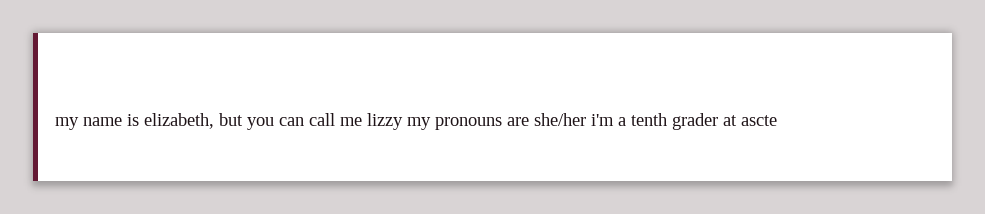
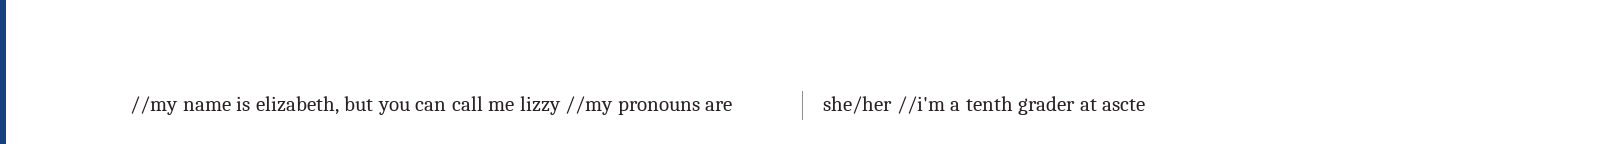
[55,117,79,130] my -> [130,96,179,115] //my
[407,117,431,130] my -> [565,96,614,115] //my
[591,114,614,126] i'm -> [896,96,945,114] //i'm

